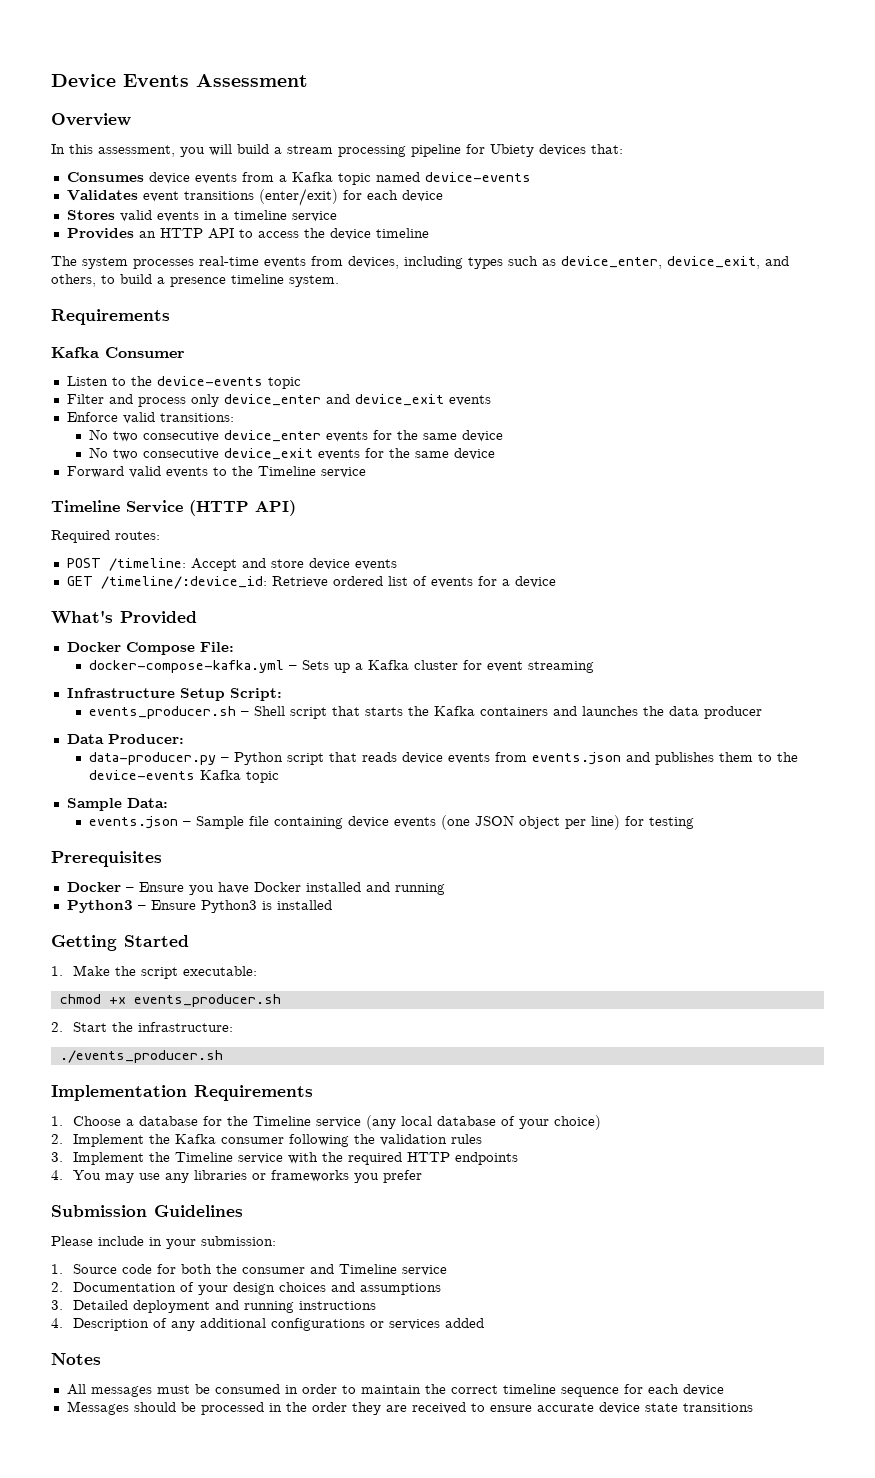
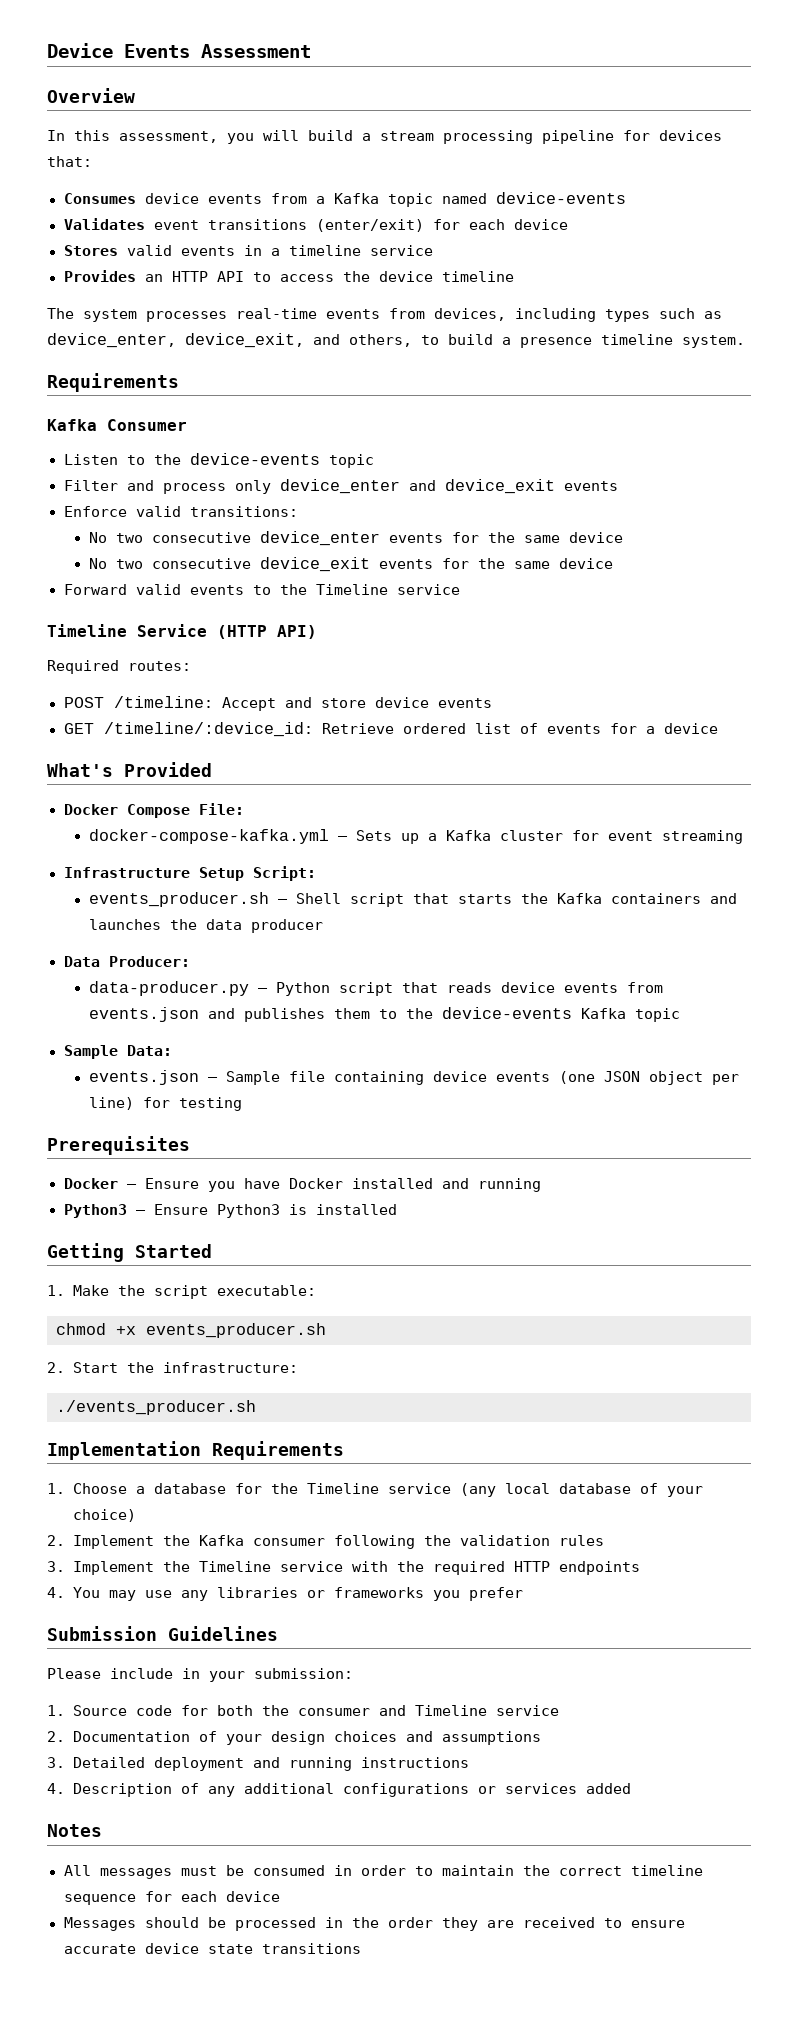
[490,144,534,157] Ubiety -> (650, 135) none

